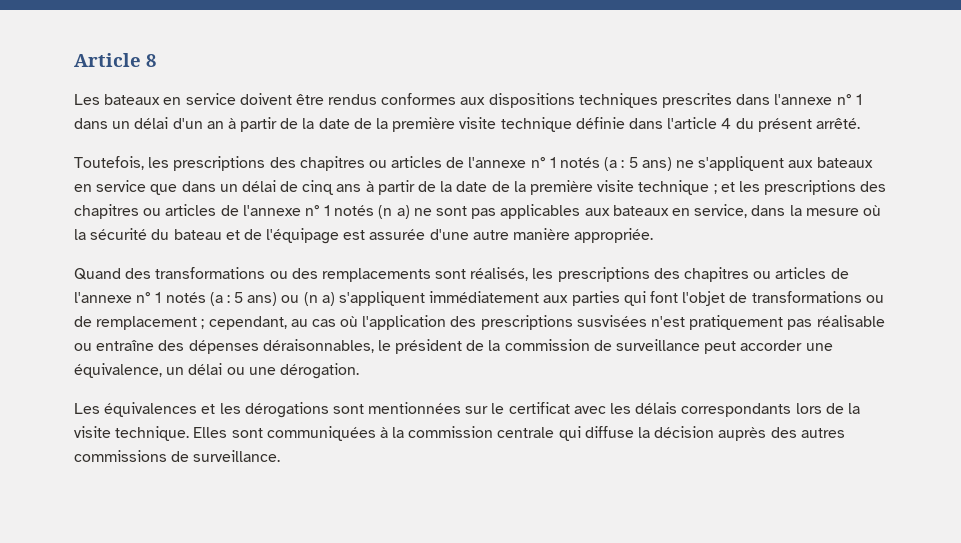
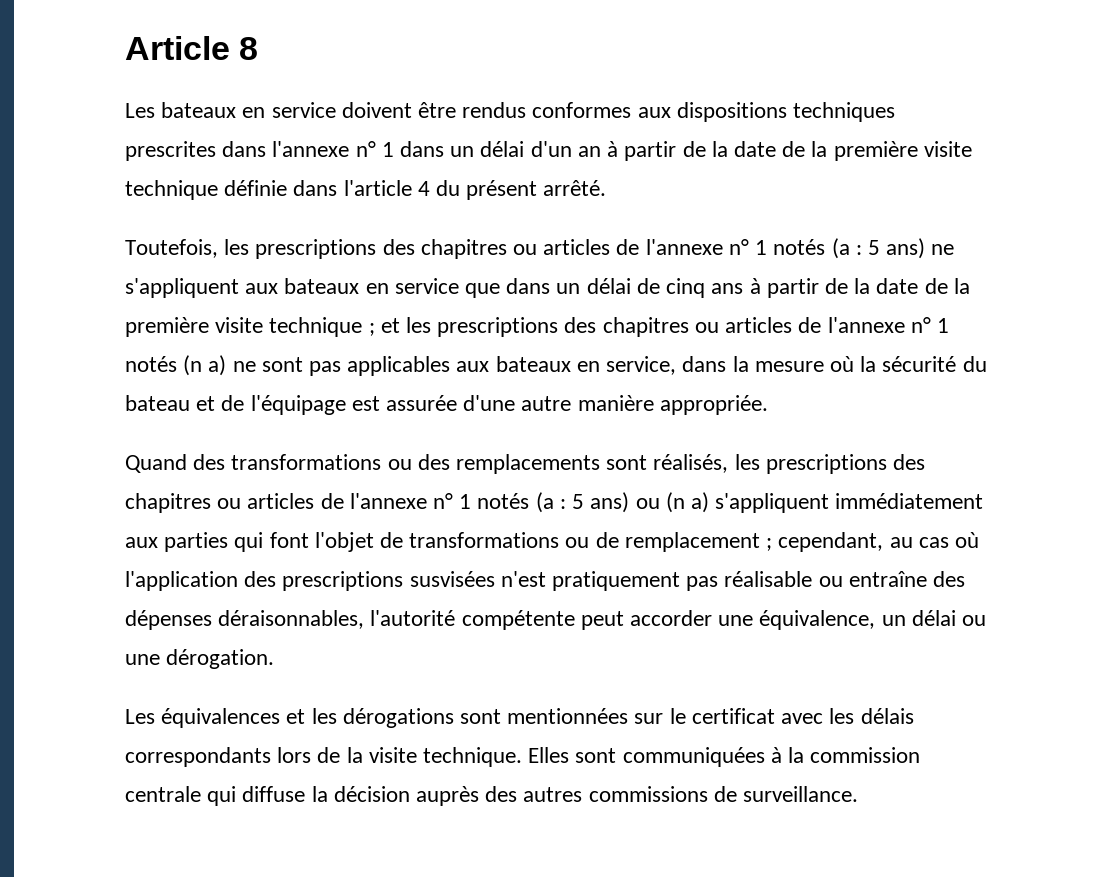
[377,339,701,354] le président de la commission de surveillance -> [370,610,575,630] l'autorité compétente

